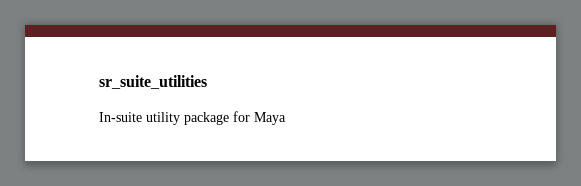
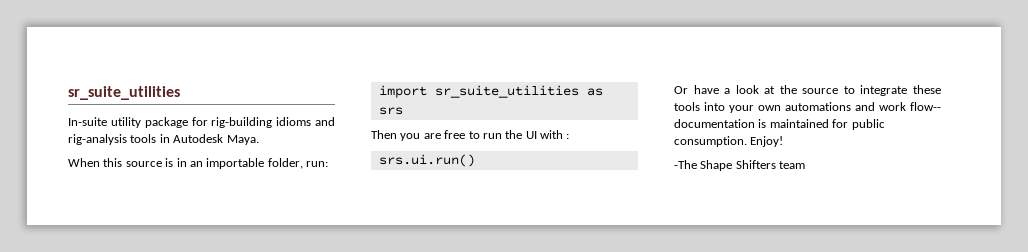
[254,112,286,125] Maya -> [211,117,335,128] [68,134,259,145] [68,158,328,169] [378,85,603,98] [378,107,403,115] [371,130,570,141] [378,154,475,167] [674,85,941,96] [674,102,941,113] [674,119,885,130] [674,136,784,147] [674,160,806,171] rig-building idioms and rig-analysis tools in Autodesk Maya. // When this source is in an importable folder, run: // import sr_suite_utilities as srs // Then you are free to run the UI with : // srs.ui.run() // Or have a look at the source to integrate these tools into your own automations and work flow-- documentation is maintained for public consumption. Enjoy! // -The Shape Shifters team

